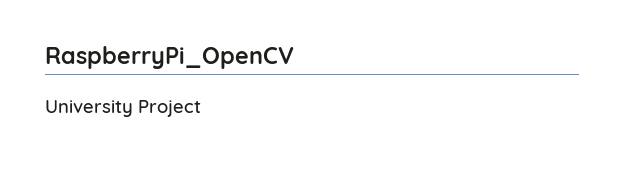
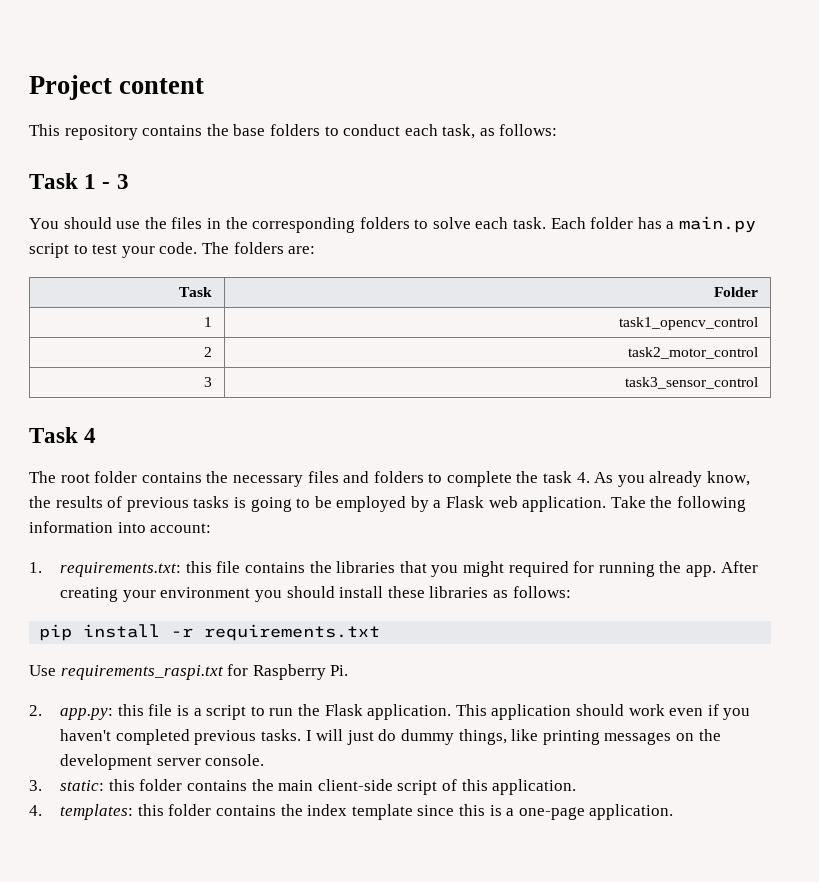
[45,46,294,69] [45,100,201,117] RaspberryPi_OpenCV // University Project -> [29,75,205,100] [29,124,558,140] [29,173,129,189] [29,216,757,233] [29,242,316,258] [179,287,213,297] [714,287,759,297] [204,317,213,327] [619,317,759,330] [204,347,213,357] [628,347,759,359] [204,377,213,387] [625,377,759,389] [29,427,97,443] [29,471,751,487] [29,496,747,512] [29,521,212,533] [29,561,758,577] [60,586,571,602] [39,624,381,641] [29,664,349,680] [29,704,751,720] [60,729,721,745] [60,754,265,770] [29,779,577,795] [29,804,674,820] Project content // This repository contains the base folders to conduct each task, as follows: // Task 1 - 3 // You should use the files in the corresponding folders to solve each task. Each folder has a main.py script to test your code. The folders are: // Task | Folder // 1 | task1_opencv_control // 2 | task2_motor_control // 3 | task3_sensor_control // Task 4 // The root folder contains the necessary files and folders to complete the task 4. As you already know, the results of previous tasks is going to be employed by a Flask web application. Take the following information into account: // 1. requirements.txt: this file contains the libraries that you might required for running the app. After creating your environment you should install these libraries as follows: // pip install -r requirements.txt // Use requirements_raspi.txt for Raspberry Pi. // 2. app.py: this file is a script to run the Flask application. This application should work even if you haven't completed previous tasks. I will just do dummy things, like printing messages on the development server console. // 3. static: this folder contains the main client-side script of this application. // 4. templates: this folder contains the index template since this is a one-page application.

